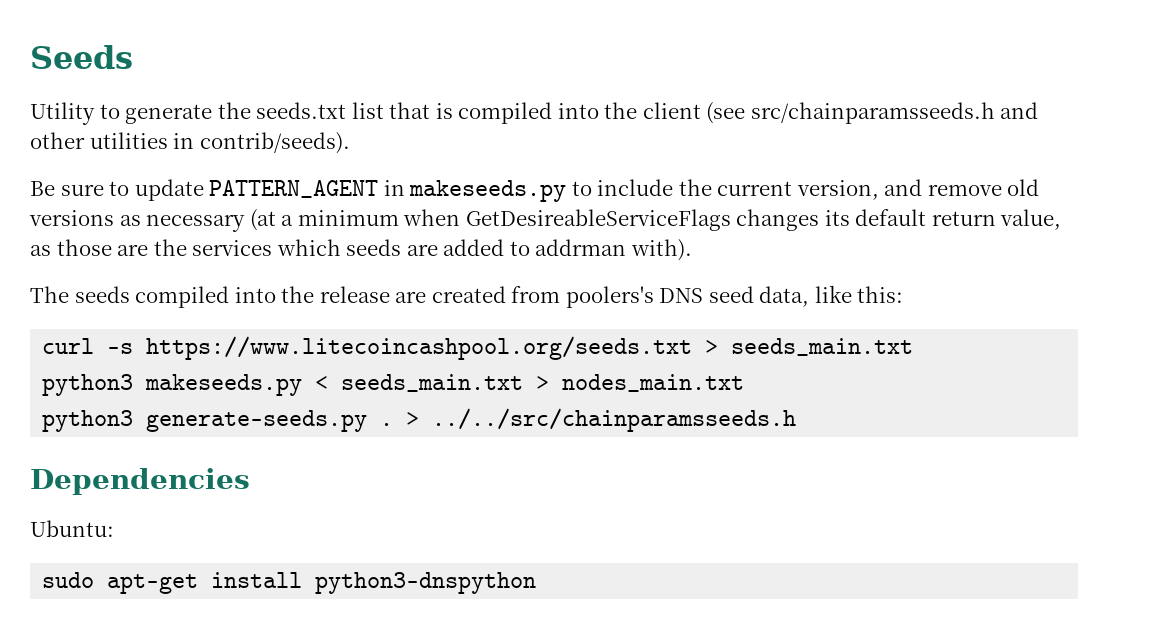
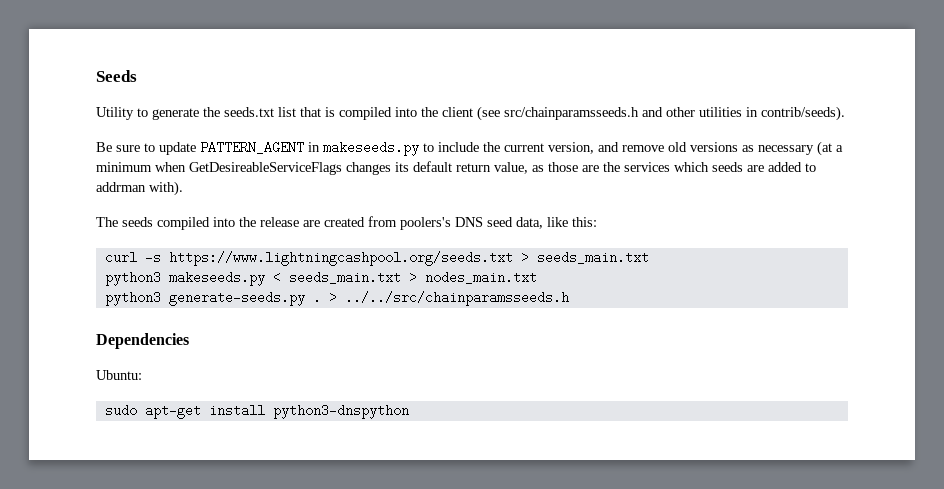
[146,336,693,360] https://www.litecoincashpool.org/seeds.txt -> [168,251,513,266] https://www.lightningcashpool.org/seeds.txt

